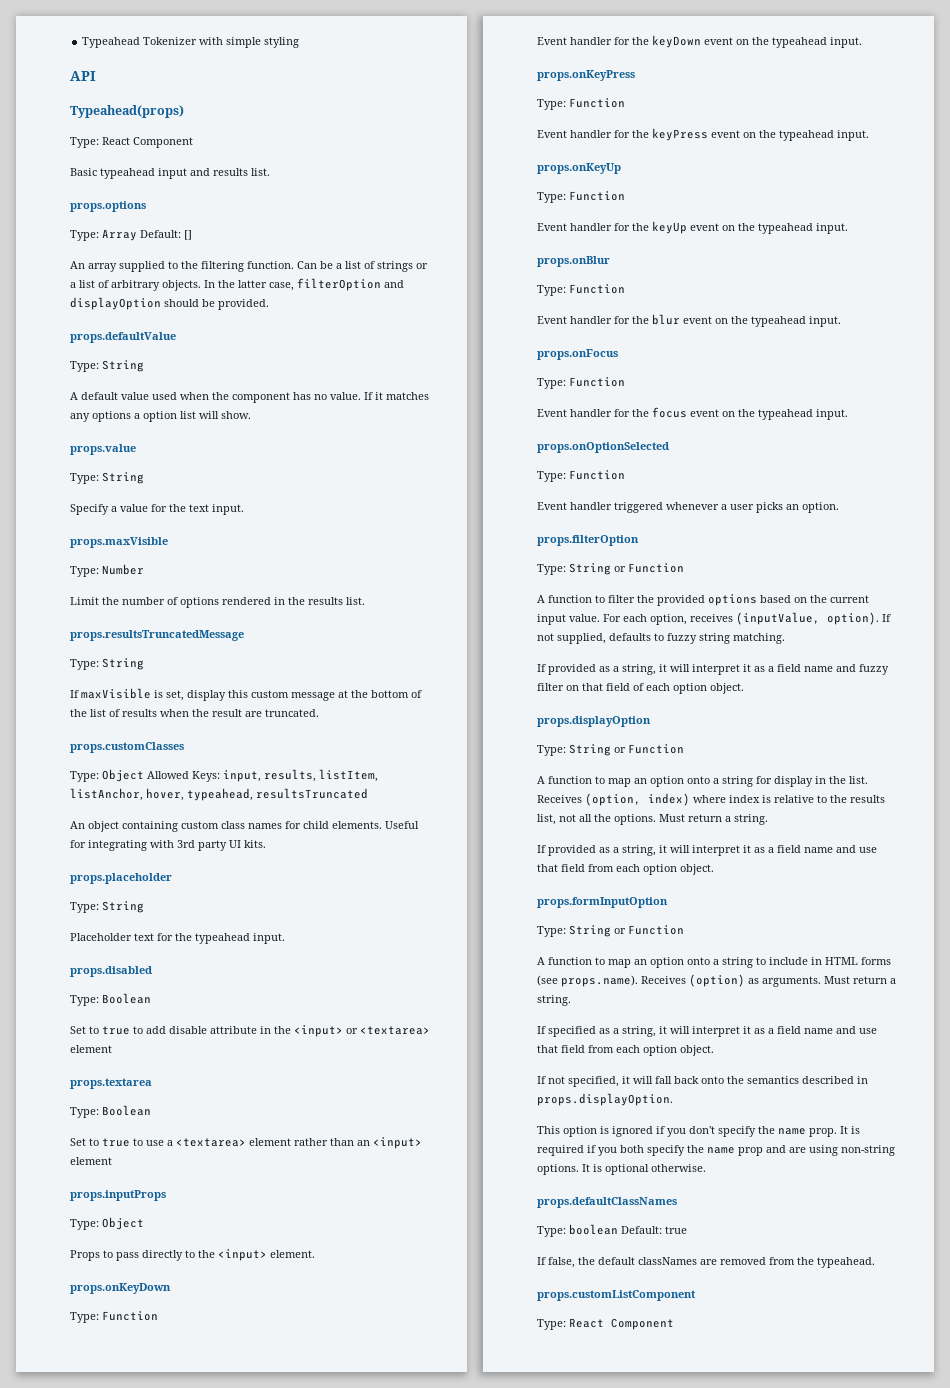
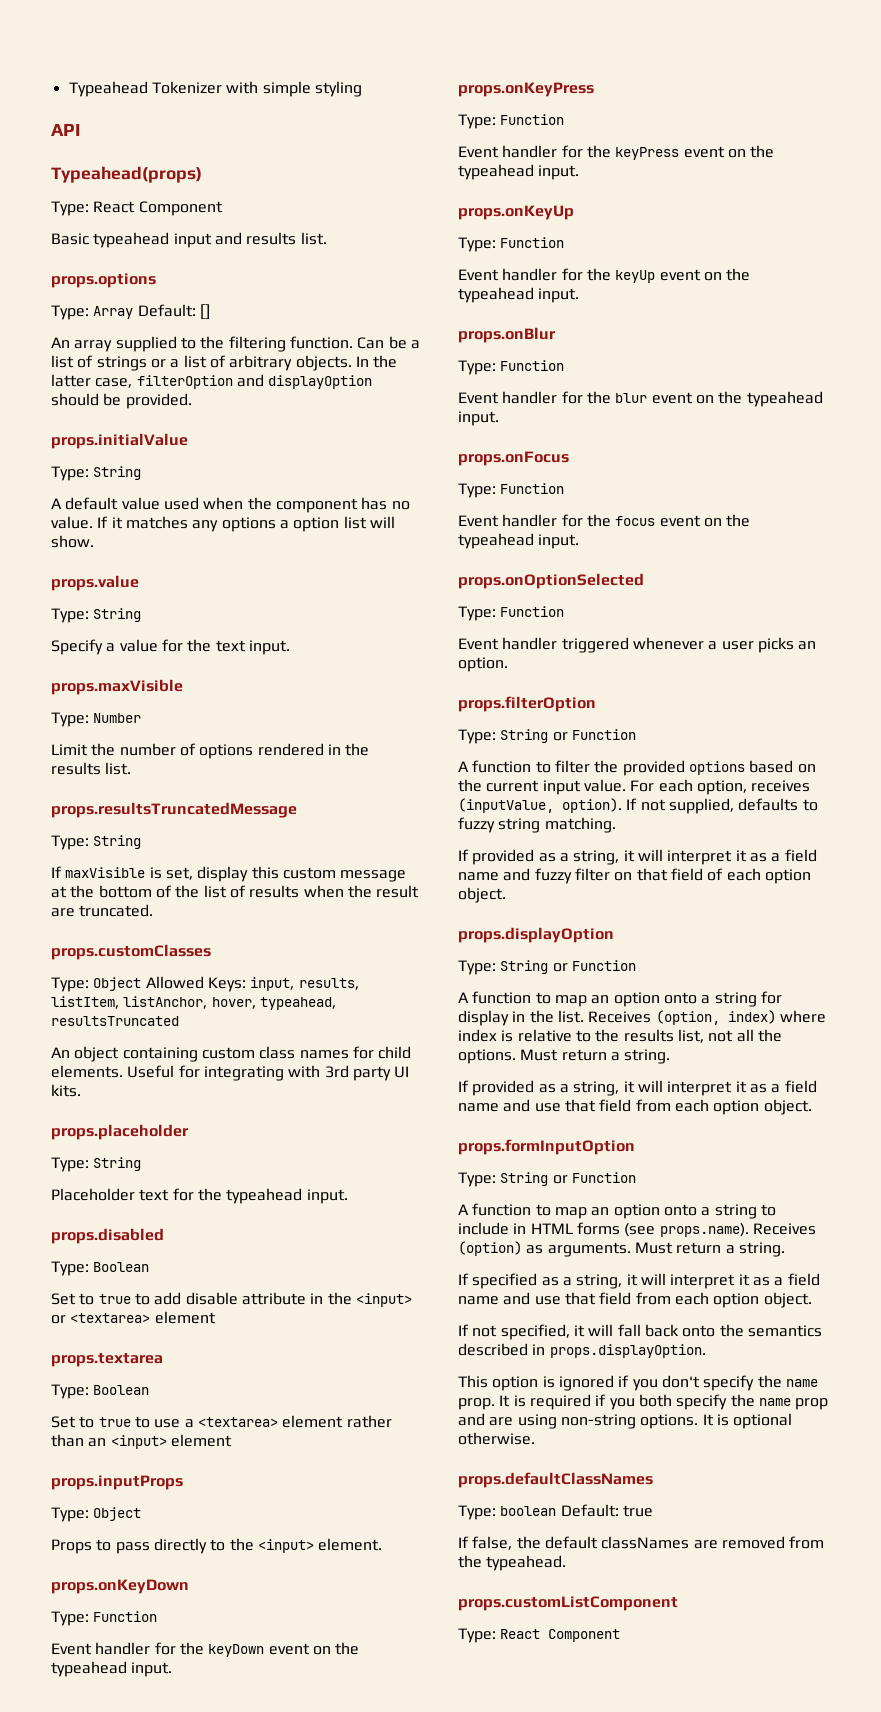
[70,332,176,343] props.defaultValue -> [51,433,188,449] props.initialValue

